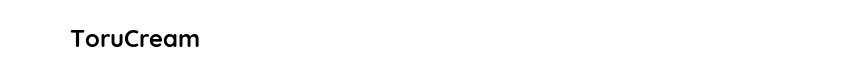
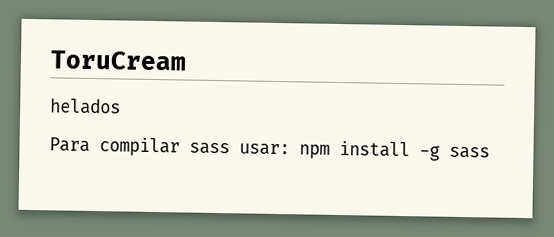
(200, 38) none -> [50,98,121,115] [49,137,490,161] // helados // Para compilar sass usar: npm install -g sass

